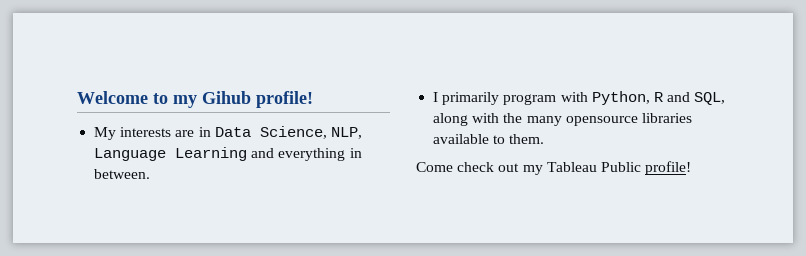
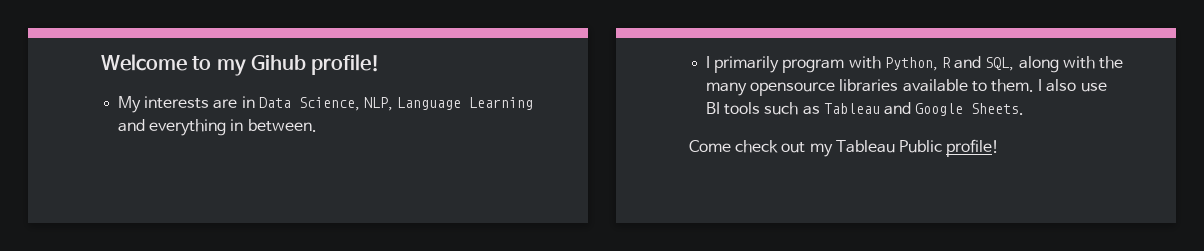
(545, 139) none -> [1038,79,1107,92] [706,102,1025,116] I also use BI tools such as Tableau and Google Sheets.

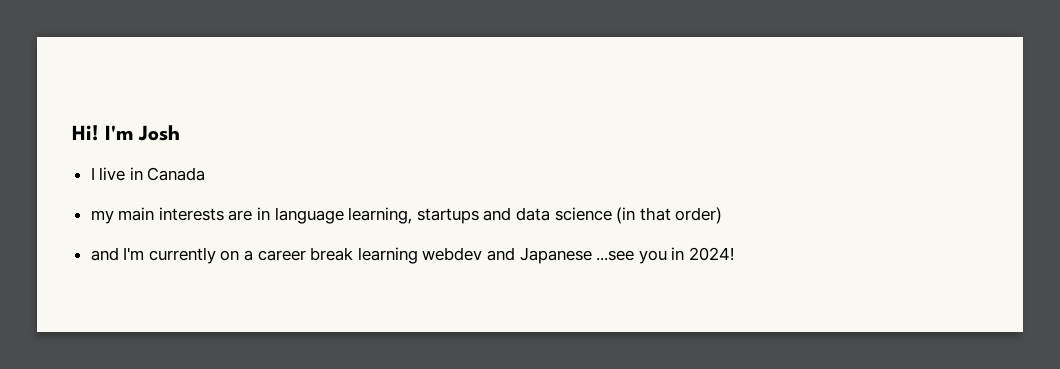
[101,54,381,76] [118,96,534,113] [118,119,317,136] [706,56,1123,73] [706,79,1107,96] [706,102,1025,116] [689,139,1000,157] Welcome to my Gihub profile! // My interests are in Data Science, NLP, Language Learning and everything in between. // I primarily program with Python, R and SQL, along with the many opensource libraries available to them. I also use BI tools such as Tableau and Google Sheets. // Come check out my Tableau Public profile! -> [72,125,180,141] [90,167,206,181] [90,207,723,224] [90,247,734,264] Hi! I'm Josh // I live in Canada // my main interests are in language learning, startups and data science (in that order) // and I'm currently on a career break learning webdev and Japanese ...see you in 2024!

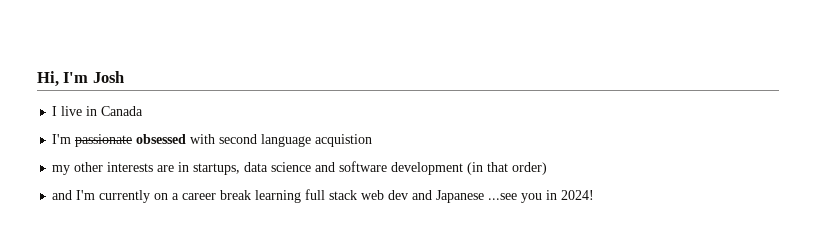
[72,125,99,141] Hi! -> [37,71,59,87] Hi,
(206, 174) none -> [52,134,373,147] // I'm passionate obsessed with second language acquistion
[118,207,155,221] main -> [74,162,104,172] other
[274,207,612,224] language learning, startups and data science -> [193,161,464,175] startups, data science and software development
[422,247,483,261] webdev -> [305,189,409,200] full stack web dev

